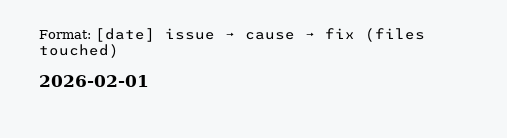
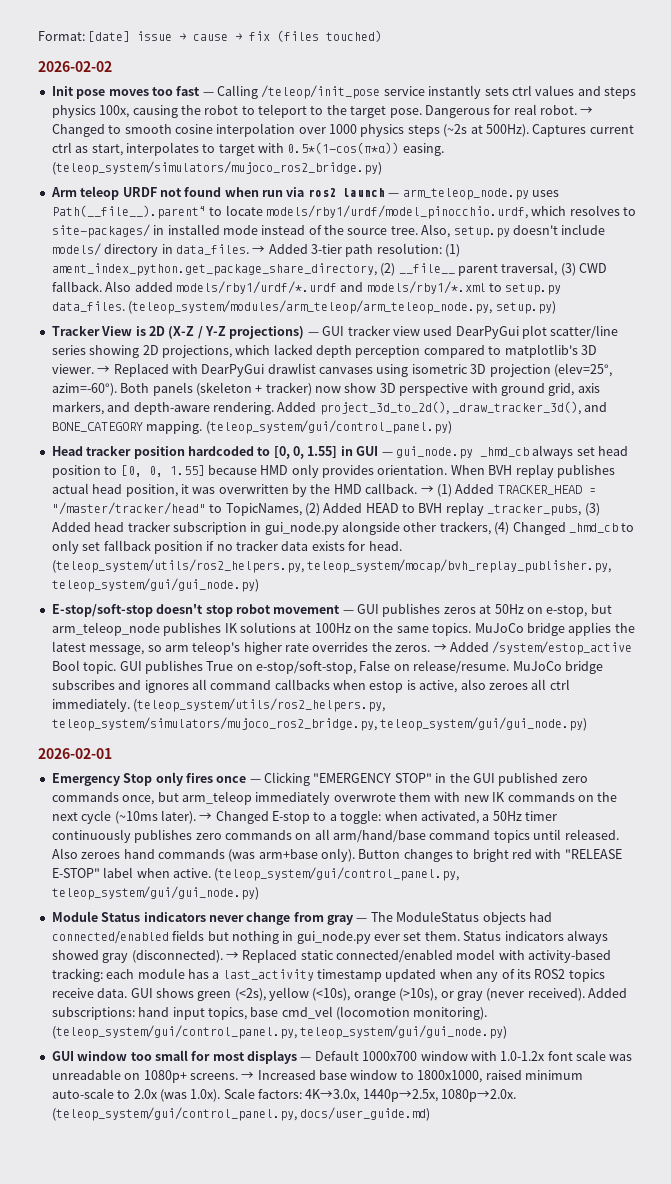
[39,75,149,87] 2026-02-01 -> [38,61,112,72] [51,85,636,99] [51,104,594,118] [51,123,634,137] [51,142,444,156] [51,161,382,175] [50,186,559,200] [51,205,636,219] [51,224,606,238] [51,243,461,257] [51,262,607,276] [51,281,562,295] [51,300,556,314] [51,325,619,339] [51,344,597,358] [51,363,612,377] [51,382,600,396] [51,401,608,415] [51,420,452,434] [51,445,628,459] [51,464,615,478] [51,483,596,497] [51,502,600,516] [51,521,635,535] [51,540,402,554] [51,559,612,573] [51,578,259,592] [51,603,612,617] [51,622,635,636] [51,641,633,655] [51,660,603,674] [51,679,570,693] [51,698,386,712] [51,717,588,731] [38,748,112,759] [51,772,588,786] [51,791,618,805] [51,810,557,824] [51,829,619,843] [51,848,622,862] [51,867,460,881] [51,886,259,900] [51,911,552,925] [51,930,608,944] [51,949,612,963] [51,968,605,982] [51,987,627,1001] [51,1006,488,1020] [51,1025,508,1039] [51,1050,633,1064] [51,1069,583,1083] [51,1088,517,1102] [51,1107,431,1121] 2026-02-02 // Init pose moves too fast — Calling /teleop/init_pose service instantly sets ctrl values and steps physics 100x, causing the robot to teleport to the target pose. Dangerous for real robot. → Changed to smooth cosine interpolation over 1000 physics steps (~2s at 500Hz). Captures current ctrl as start, interpolates to target with 0.5*(1-cos(π*α)) easing. (teleop_system/simulators/mujoco_ros2_bridge.py) // Arm teleop URDF not found when run via ros2 launch — arm_teleop_node.py uses Path(__file__).parent⁴ to locate models/rby1/urdf/model_pinocchio.urdf, which resolves to site-packages/ in installed mode instead of the source tree. Also, setup.py doesn't include models/ directory in data_files. → Added 3-tier path resolution: (1) ament_index_python.get_package_share_directory, (2) __file__ parent traversal, (3) CWD fallback. Also added models/rby1/urdf/*.urdf and models/rby1/*.xml to setup.py data_files. (teleop_system/modules/arm_teleop/arm_teleop_node.py, setup.py) // Tracker View is 2D (X-Z / Y-Z projections) — GUI tracker view used DearPyGui plot scatter/line series showing 2D projections, which lacked depth perception compared to matplotlib's 3D viewer. → Replaced with DearPyGui drawlist canvases using isometric 3D projection (elev=25°, azim=-60°). Both panels (skeleton + tracker) now show 3D perspective with ground grid, axis markers, and depth-aware rendering. Added project_3d_to_2d(), _draw_tracker_3d(), and BONE_CATEGORY mapping. (teleop_system/gui/control_panel.py) // Head tracker position hardcoded to [0, 0, 1.55] in GUI — gui_node.py _hmd_cb always set head position to [0, 0, 1.55] because HMD only provides orientation. When BVH replay publishes actual head position, it was overwritten by the HMD callback. → (1) Added TRACKER_HEAD = "/master/tracker/head" to TopicNames, (2) Added HEAD to BVH replay _tracker_pubs, (3) Added head tracker subscription in gui_node.py alongside other trackers, (4) Changed _hmd_cb to only set fallback position if no tracker data exists for head. (teleop_system/utils/ros2_helpers.py, teleop_system/mocap/bvh_replay_publisher.py, teleop_system/gui/gui_node.py) // E-stop/soft-stop doesn't stop robot movement — GUI publishes zeros at 50Hz on e-stop, but arm_teleop_node publishes IK solutions at 100Hz on the same topics. MuJoCo bridge applies the latest message, so arm teleop's higher rate overrides the zeros. → Added /system/estop_active Bool topic. GUI publishes True on e-stop/soft-stop, False on release/resume. MuJoCo bridge subscribes and ignores all command callbacks when estop is active, also zeroes all ctrl immediately. (teleop_system/utils/ros2_helpers.py, teleop_system/simulators/mujoco_ros2_bridge.py, teleop_system/gui/gui_node.py) // 2026-02-01 // Emergency Stop only fires once — Clicking "EMERGENCY STOP" in the GUI published zero commands once, but arm_teleop immediately overwrote them with new IK commands on the next cycle (~10ms later). → Changed E-stop to a toggle: when activated, a 50Hz timer continuously publishes zero commands on all arm/hand/base command topics until released. Also zeroes hand commands (was arm+base only). Button changes to bright red with "RELEASE E-STOP" label when active. (teleop_system/gui/control_panel.py, teleop_system/gui/gui_node.py) // Module Status indicators never change from gray — The ModuleStatus objects had connected/enabled fields but nothing in gui_node.py ever set them. Status indicators always showed gray (disconnected). → Replaced static connected/enabled model with activity-based tracking: each module has a last_activity timestamp updated when any of its ROS2 topics receive data. GUI shows green (<2s), yellow (<10s), orange (>10s), or gray (never received). Added subscriptions: hand input topics, base cmd_vel (locomotion monitoring). (teleop_system/gui/control_panel.py, teleop_system/gui/gui_node.py) // GUI window too small for most displays — Default 1000x700 window with 1.0-1.2x font scale was unreadable on 1080p+ screens. → Increased base window to 1800x1000, raised minimum auto-scale to 2.0x (was 1.0x). Scale factors: 4K→3.0x, 1440p→2.5x, 1080p→2.0x. (teleop_system/gui/control_panel.py, docs/user_guide.md)

